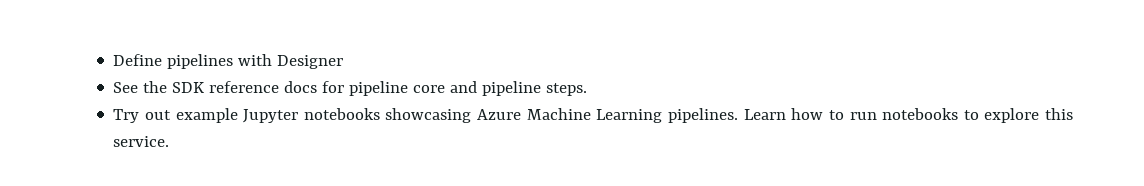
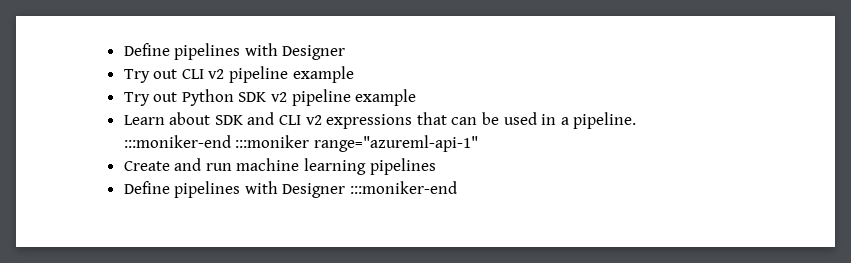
[113,81,588,96] [113,108,1073,123] [113,136,170,147] See the SDK reference docs for pipeline core and pipeline steps. // Try out example Jupyter notebooks showcasing Azure Machine Learning pipelines. Learn how to run notebooks to explore this service. -> [123,66,354,83] [123,89,417,106] [123,112,637,129] [123,135,478,152] [123,158,436,175] [123,181,458,198] Try out CLI v2 pipeline example // Try out Python SDK v2 pipeline example // Learn about SDK and CLI v2 expressions that can be used in a pipeline. :::moniker-end :::moniker range="azureml-api-1" // Create and run machine learning pipelines // Define pipelines with Designer :::moniker-end

